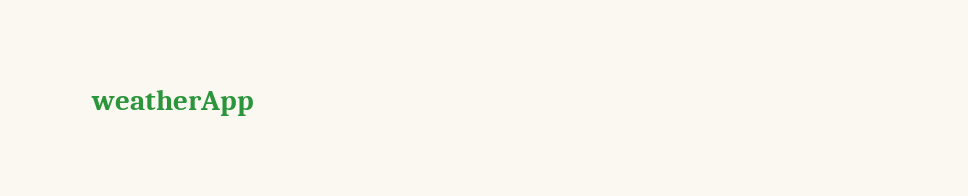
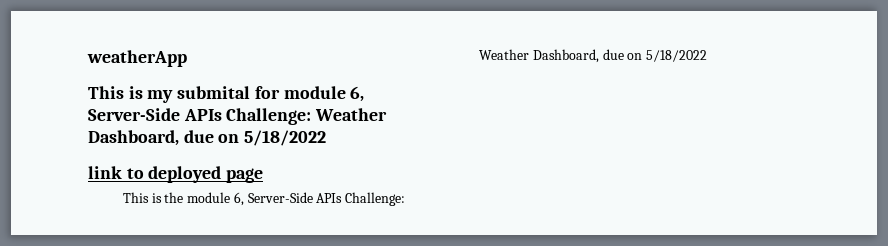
(254, 102) none -> [88,86,365,103] [88,108,388,125] [88,130,327,146] [88,166,264,183] [122,192,406,206] [479,49,708,63] // This is my submital for module 6, Server-Side APIs Challenge: Weather Dashboard, due on 5/18/2022 // link to deployed page // This is the module 6, Server-Side APIs Challenge: Weather Dashboard, due on 5/18/2022

